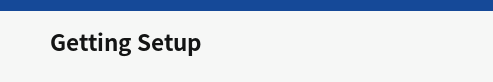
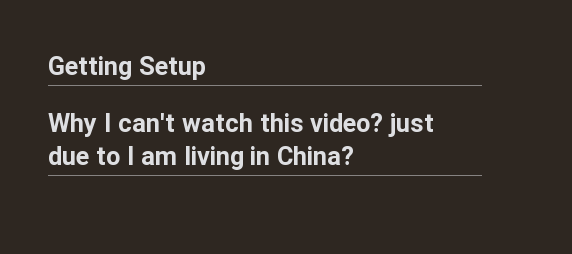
(202, 45) none -> [48,113,435,137] [48,146,355,170] // Why I can't watch this video? just due to I am living in China?

